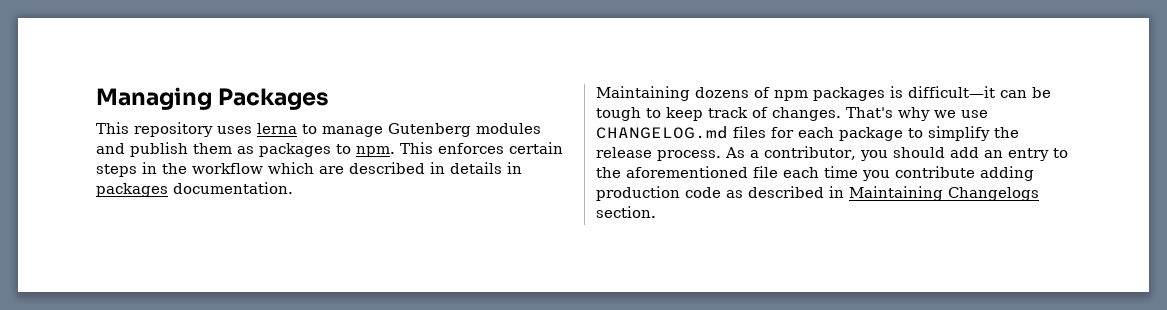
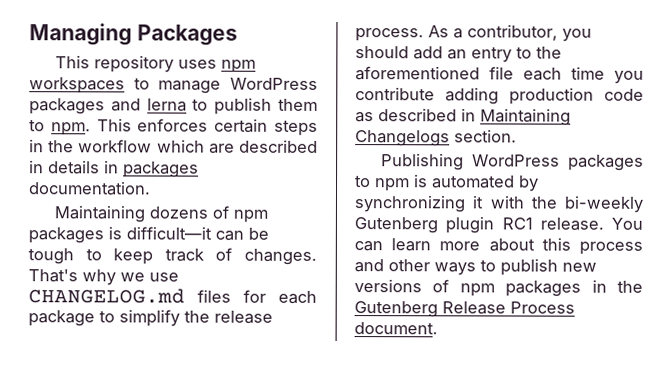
[257,123,541,137] [96,142,331,157] lerna to manage Gutenberg modules and publish them as packages -> [220,59,256,73] [29,77,318,94] [29,97,318,115] npm workspaces to manage WordPress packages and lerna to publish them
(656, 212) none -> [380,153,644,171] [355,174,539,192] [354,195,643,213] [354,216,643,234] [354,237,643,255] [354,258,597,276] [354,279,643,297] [354,301,575,318] [354,322,438,335] // Publishing WordPress packages to npm is automated by synchronizing it with the bi-weekly Gutenberg plugin RC1 release. You can learn more about this process and other ways to publish new versions of npm packages in the Gutenberg Release Process document.

